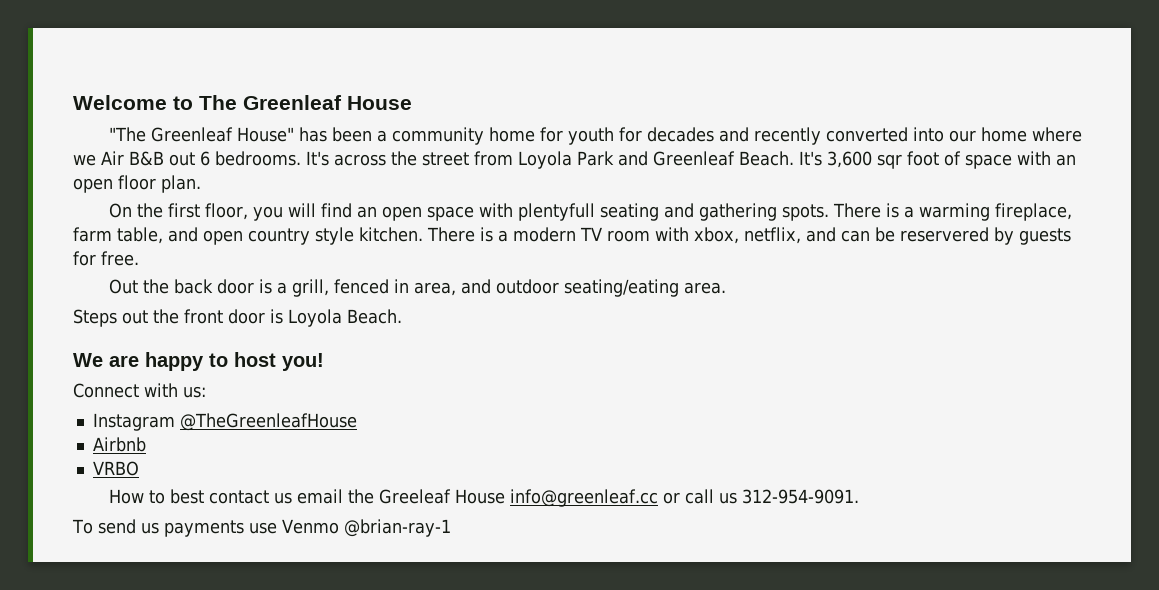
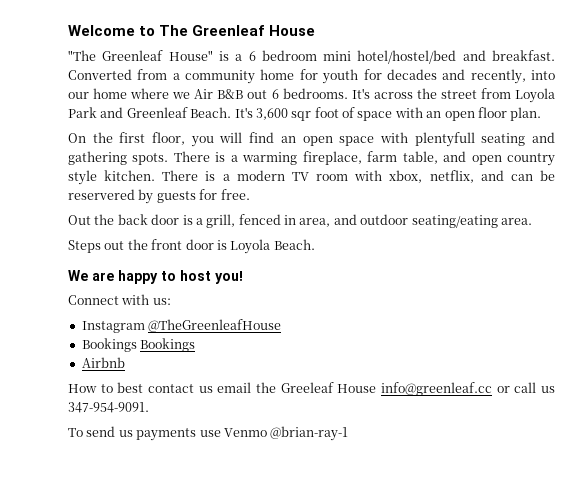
[298,127,372,142] has been -> [218,50,555,64] [68,69,168,80] is a 6 bedroom mini hotel/hostel/bed and breakfast. Converted from
[753,127,908,145] recently converted -> [470,69,526,84] recently,
(357, 422) none -> [81,338,196,352] // Bookings Bookings
[92,461,139,476] // VRBO -> (125, 362) none
[741,489,859,504] 312-954-9091. -> [68,402,149,413] 347-954-9091.

